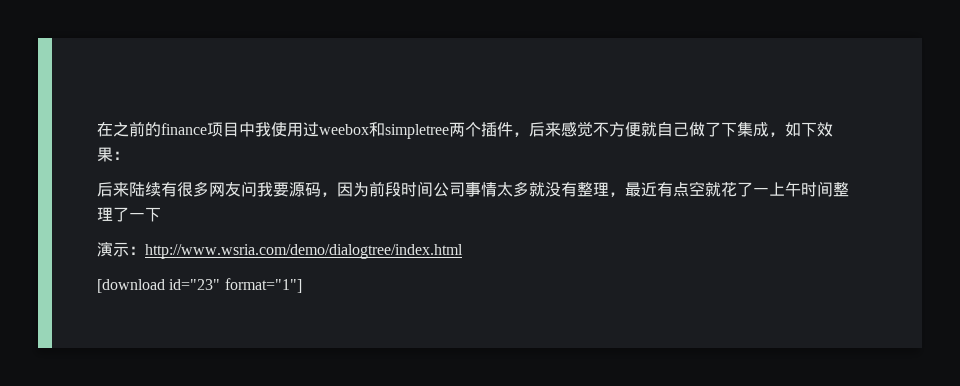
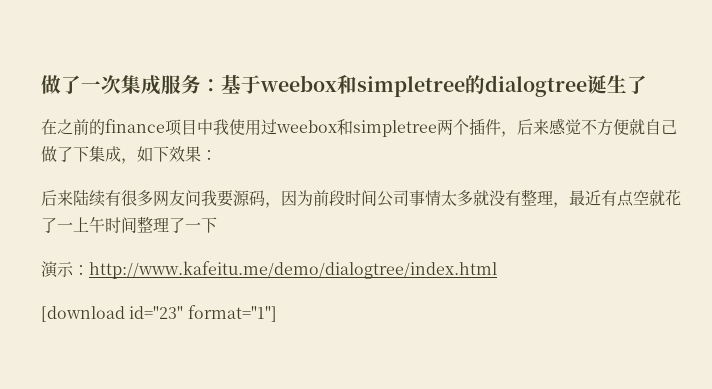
(97, 129) none -> [41,74,647,97] 做了一次集成服务：基于weebox和simpletree的dialogtree诞生了 //
[145,244,463,259] http://www.wsria.com/demo/dialogtree/index.html -> [89,261,497,279] http://www.kafeitu.me/demo/dialogtree/index.html

